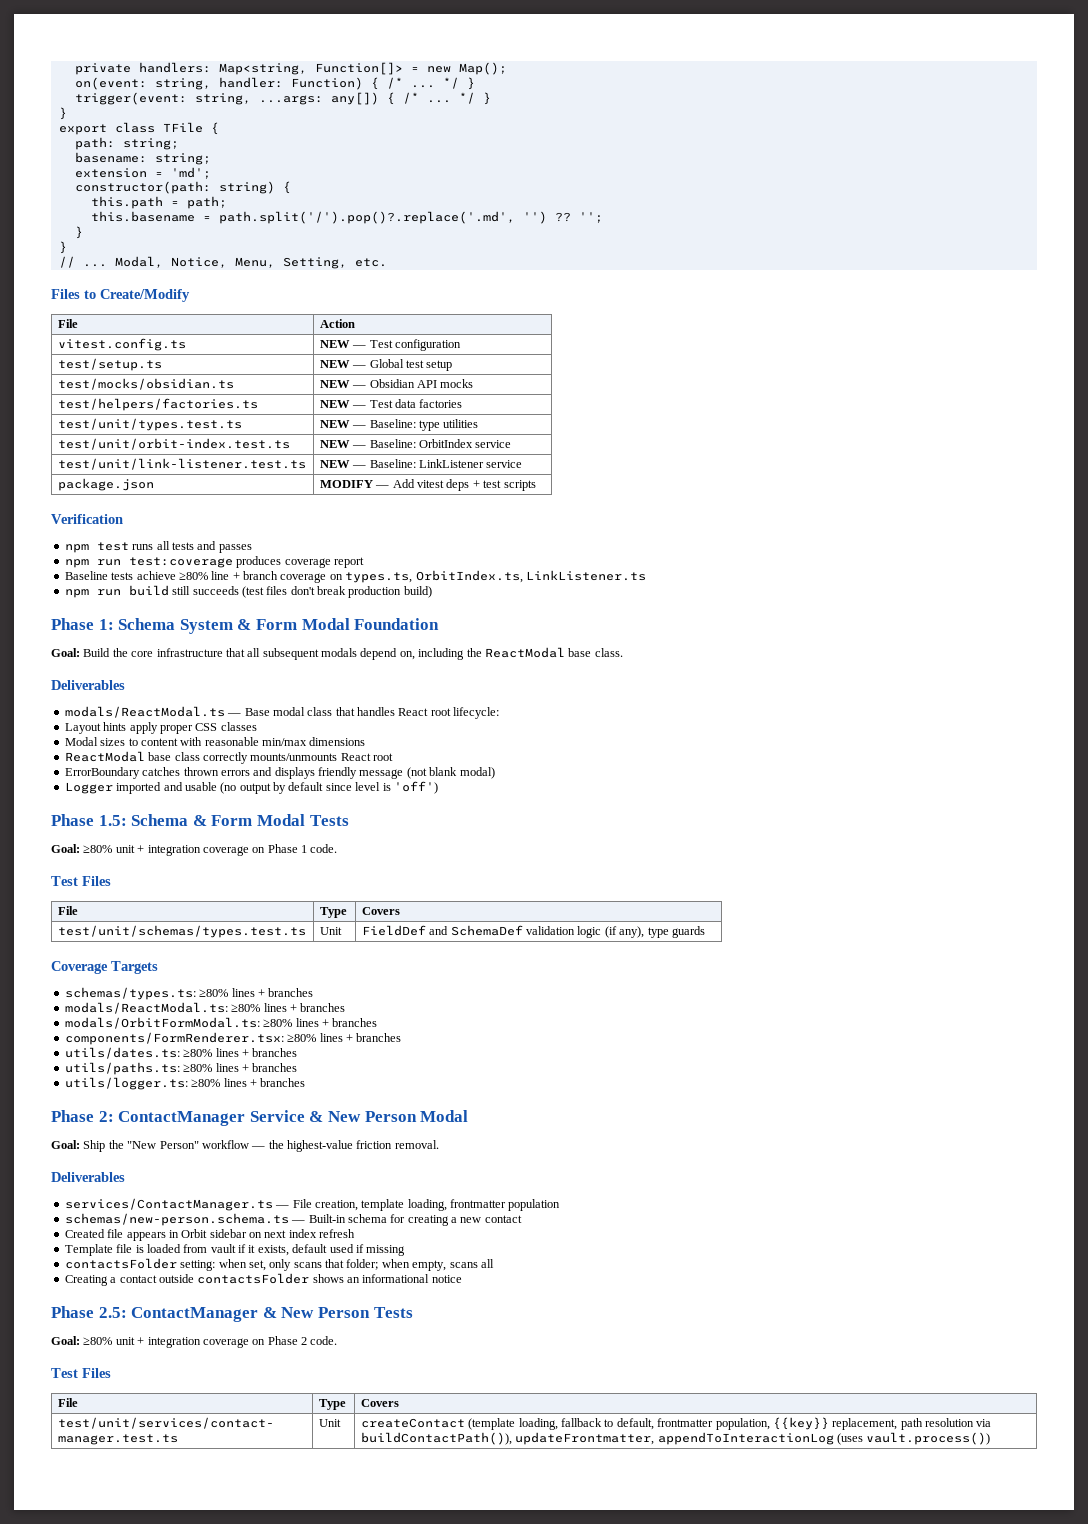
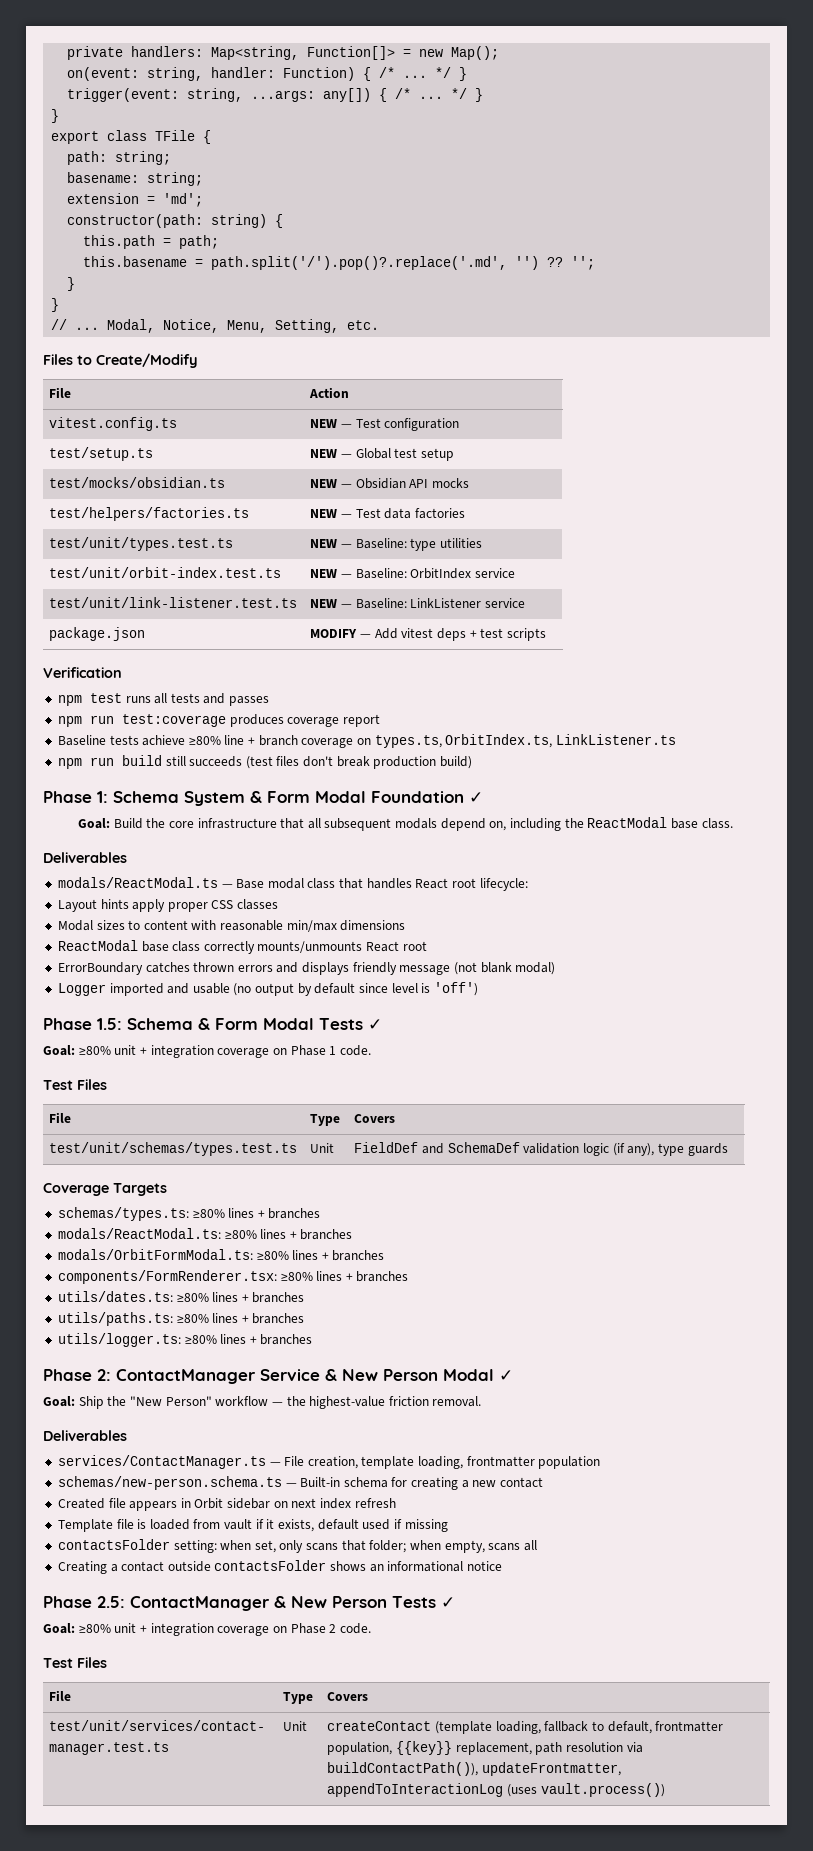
(440, 624) none -> [469,792,483,803] ✓
(349, 820) none -> [368,1019,382,1030] ✓
(469, 1116) none -> [499,1370,513,1381] ✓
(413, 1312) none -> [441,1597,455,1608] ✓

